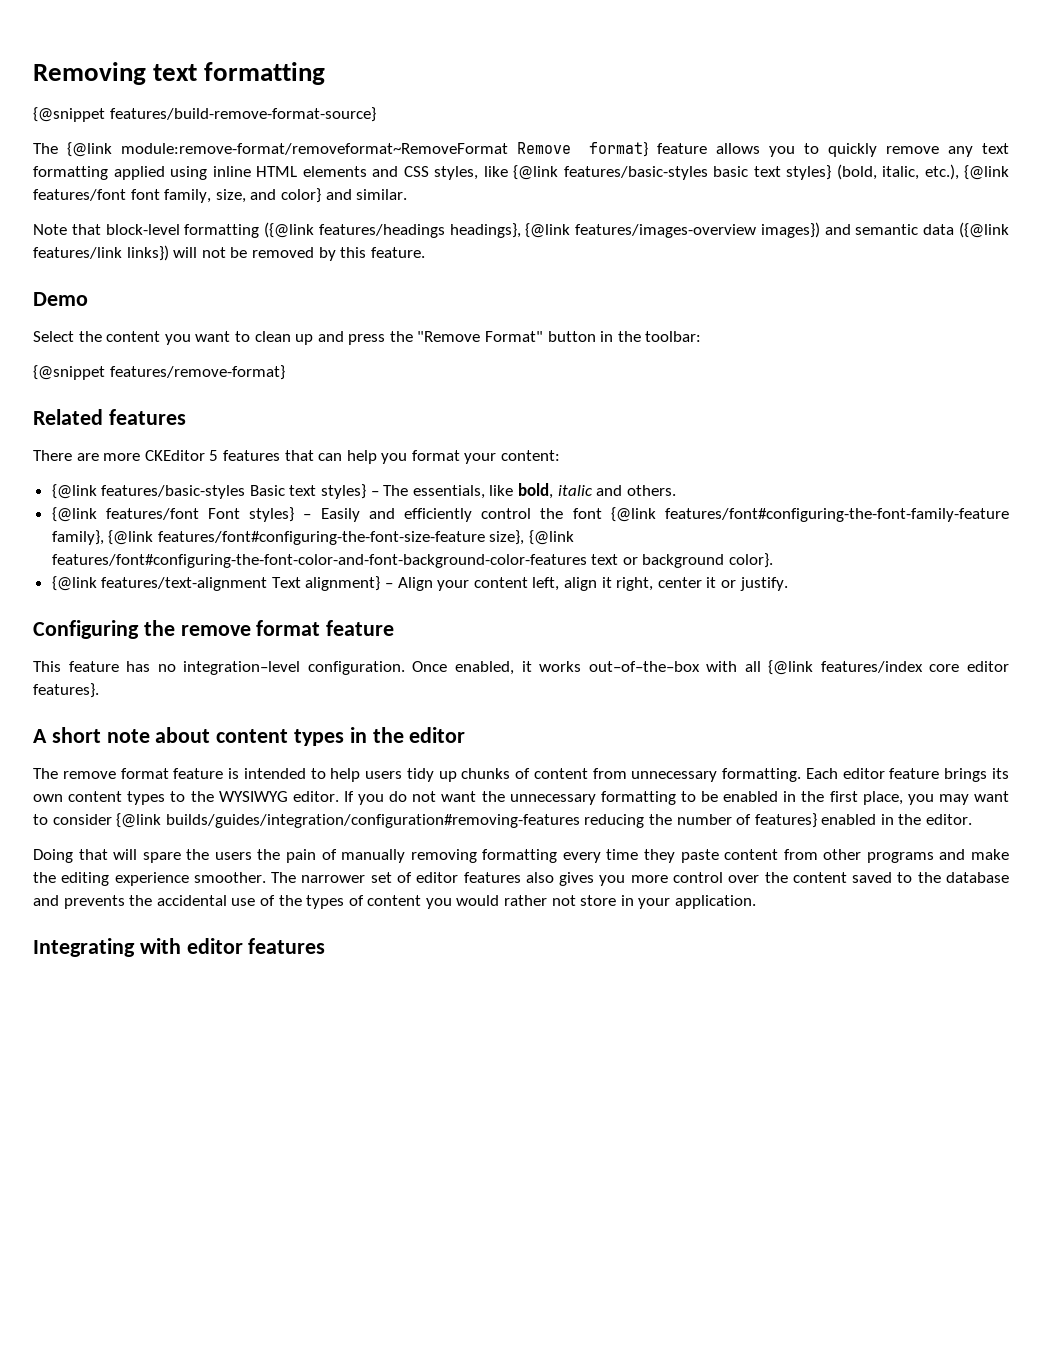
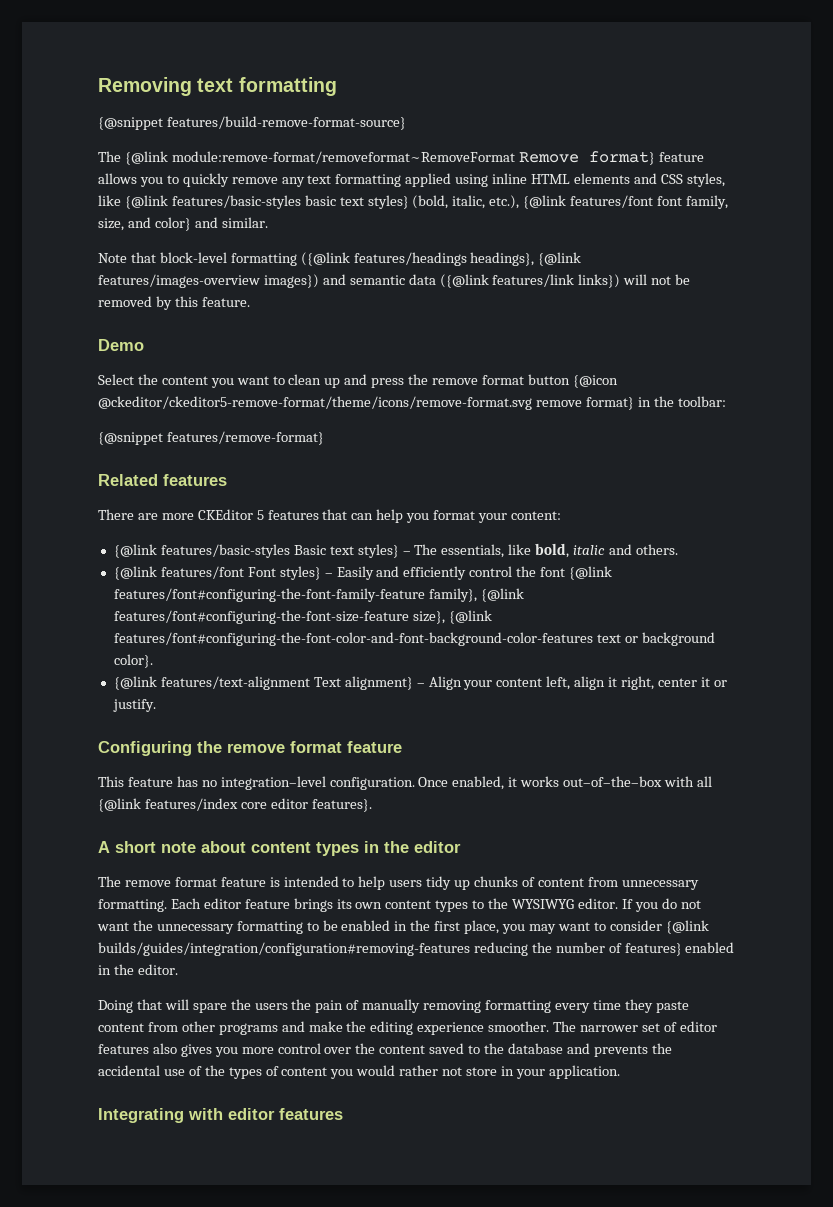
[417,331,596,342] "Remove Format" button -> [432,374,618,388] [98,396,634,410] remove format button {@icon @ckeditor/ckeditor5-remove-format/theme/icons/remove-format.svg remove format}

